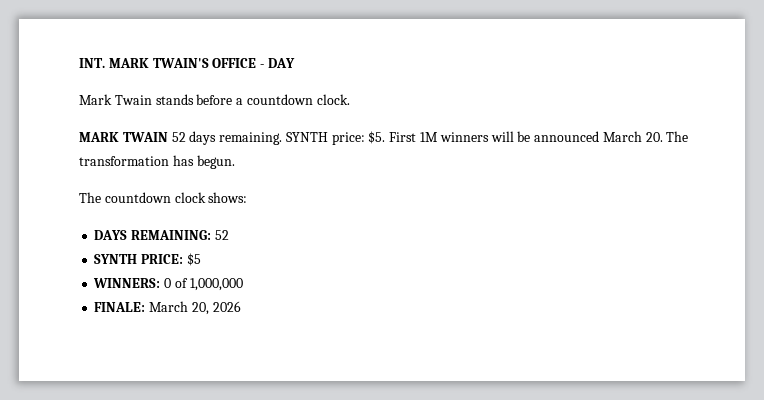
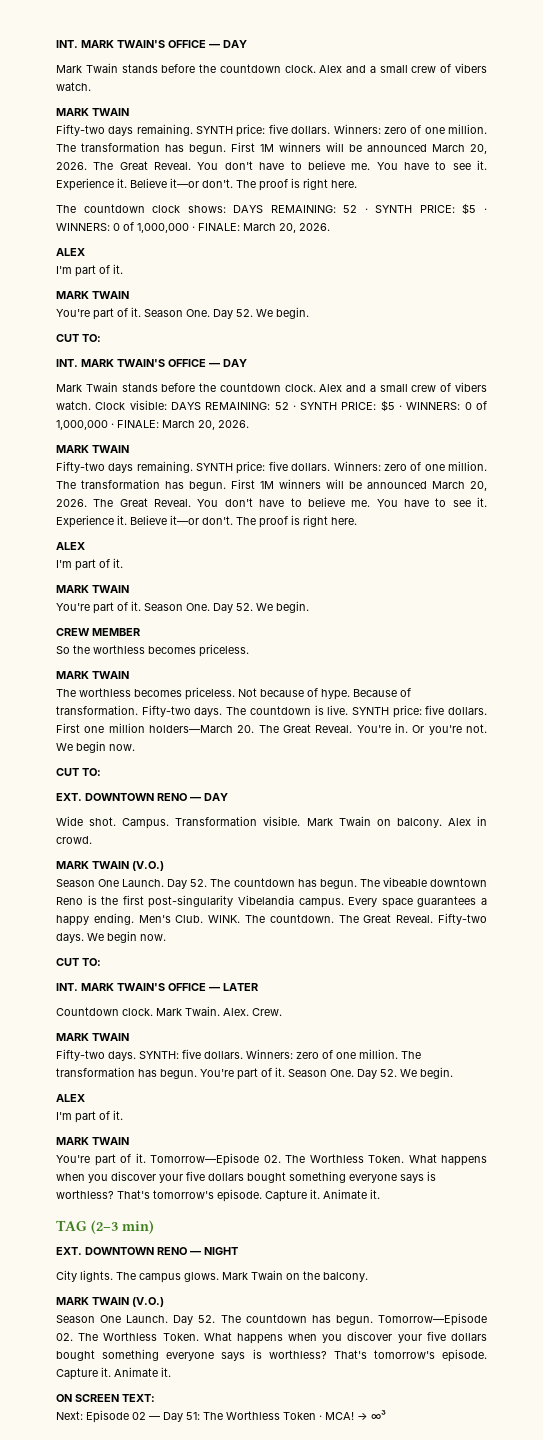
[79,58,295,68] [79,94,350,105] [79,131,689,145] [79,155,235,169] INT. MARK TWAIN'S OFFICE - DAY // Mark Twain stands before a countdown clock. // MARK TWAIN 52 days remaining. SYNTH price: $5. First 1M winners will be announced March 20. The transformation has begun. -> [56,40,247,48] [56,63,488,73] [56,82,91,91] [56,108,129,116] [56,124,488,137] [56,142,487,154] [56,160,487,170] [56,178,357,191] INT. MARK TWAIN'S OFFICE — DAY // Mark Twain stands before the countdown clock. Alex and a small crew of vibers watch. // MARK TWAIN // Fifty-two days remaining. SYNTH price: five dollars. Winners: zero of one million. The transformation has begun. First 1M winners will be announced March 20, 2026. The Great Reveal. You don't have to believe me. You have to see it. Experience it. Believe it—or don't. The proof is right here.
[94,230,229,240] [94,253,201,266] [93,278,243,291] [94,301,241,315] // DAYS REMAINING: 52 // SYNTH PRICE: $5 // WINNERS: 0 of 1,000,000 // FINALE: March 20, 2026 -> [233,203,488,215] [56,222,330,233] [56,248,85,256] [56,264,123,277] [56,291,129,299] [56,307,309,320] [56,334,101,342] [56,359,247,367] [56,382,488,392] [56,400,488,412] [56,420,249,430] [56,445,129,453] [56,461,488,474] [56,479,487,491] [56,497,487,507] [56,515,357,528] [56,542,85,550] [56,558,123,571] [56,585,129,593] [56,601,309,614] [56,628,140,636] [56,644,249,657] [56,671,129,679] [56,687,411,700] [56,705,487,718] [56,723,487,735] [56,741,135,753] [56,768,101,776] [56,793,228,801] [56,816,488,829] [56,836,92,844] [56,861,164,871] [56,877,487,889] [56,895,488,908] [56,913,488,926] [56,931,166,943] [56,958,101,966] [56,983,258,991] [56,1006,282,1016] [56,1033,129,1041] [56,1049,421,1061] [56,1067,453,1080] [56,1094,85,1102] [56,1110,123,1123] [56,1137,129,1145] [56,1153,487,1166] [56,1171,436,1183] [56,1189,380,1202] [56,1220,154,1234] [56,1247,238,1255] [56,1270,368,1283] [56,1297,164,1307] [56,1313,487,1326] [56,1331,488,1344] [56,1349,487,1362] [56,1367,171,1380] [56,1394,155,1402] [56,1410,386,1423] DAYS REMAINING: 52 · SYNTH PRICE: $5 · WINNERS: 0 of 1,000,000 · FINALE: March 20, 2026. // ALEX // I'm part of it. // MARK TWAIN // You're part of it. Season One. Day 52. We begin. // CUT TO: // INT. MARK TWAIN'S OFFICE — DAY // Mark Twain stands before the countdown clock. Alex and a small crew of vibers watch. Clock visible: DAYS REMAINING: 52 · SYNTH PRICE: $5 · WINNERS: 0 of 1,000,000 · FINALE: March 20, 2026. // MARK TWAIN // Fifty-two days remaining. SYNTH price: five dollars. Winners: zero of one million. The transformation has begun. First 1M winners will be announced March 20, 2026. The Great Reveal. You don't have to believe me. You have to see it. Experience it. Believe it—or don't. The proof is right here. // ALEX // I'm part of it. // MARK TWAIN // You're part of it. Season One. Day 52. We begin. // CREW MEMBER // So the worthless becomes priceless. // MARK TWAIN // The worthless becomes priceless. Not because of hype. Because of transformation. Fifty-two days. The countdown is live. SYNTH price: five dollars. First one million holders—March 20. The Great Reveal. You're in. Or you're not. We begin now. // CUT TO: // EXT. DOWNTOWN RENO — DAY // Wide shot. Campus. Transformation visible. Mark Twain on balcony. Alex in crowd. // MARK TWAIN (V.O.) // Season One Launch. Day 52. The countdown has begun. The vibeable downtown Reno is the first post-singularity Vibelandia campus. Every space guarantees a happy ending. Men's Club. WINK. The countdown. The Great Reveal. Fifty-two days. We begin now. // CUT TO: // INT. MARK TWAIN'S OFFICE — LATER // Countdown clock. Mark Twain. Alex. Crew. // MARK TWAIN // Fifty-two days. SYNTH: five dollars. Winners: zero of one million. The transformation has begun. You're part of it. Season One. Day 52. We begin. // ALEX // I'm part of it. // MARK TWAIN // You're part of it. Tomorrow—Episode 02. The Worthless Token. What happens when you discover your five dollars bought something everyone says is worthless? That's tomorrow's episode. Capture it. Animate it. // TAG (2–3 min) // EXT. DOWNTOWN RENO — NIGHT // City lights. The campus glows. Mark Twain on the balcony. // MARK TWAIN (V.O.) // Season One Launch. Day 52. The countdown has begun. Tomorrow—Episode 02. The Worthless Token. What happens when you discover your five dollars bought something everyone says is worthless? That's tomorrow's episode. Capture it. Animate it. // ON SCREEN TEXT: // Next: Episode 02 — Day 51: The Worthless Token · MCA! → ∞³

